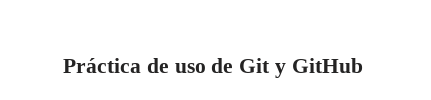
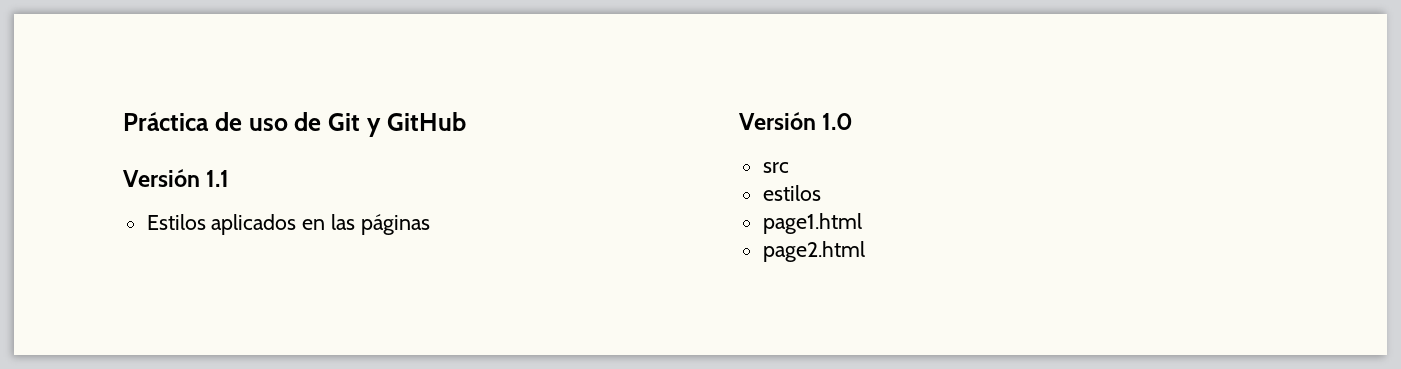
(363, 65) none -> [123,169,230,187] [146,214,430,235] [739,112,854,130] [762,162,789,173] [762,185,821,201] [762,213,862,234] [762,241,865,262] // Versión 1.1 // Estilos aplicados en las páginas // Versión 1.0 // src // estilos // page1.html // page2.html

